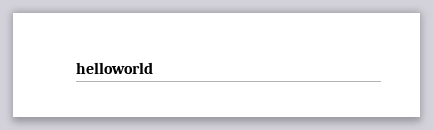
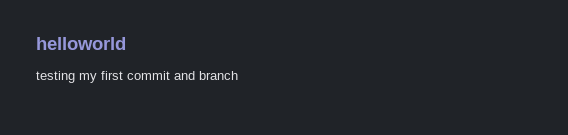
(153, 68) none -> [36,71,238,83] // testing my first commit and branch

